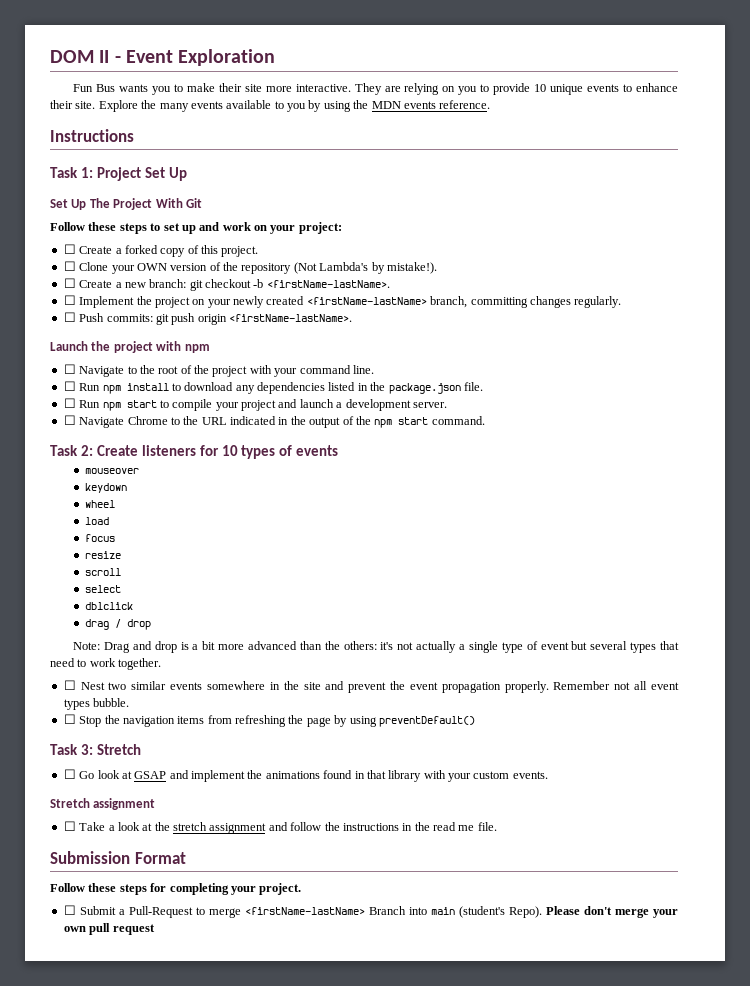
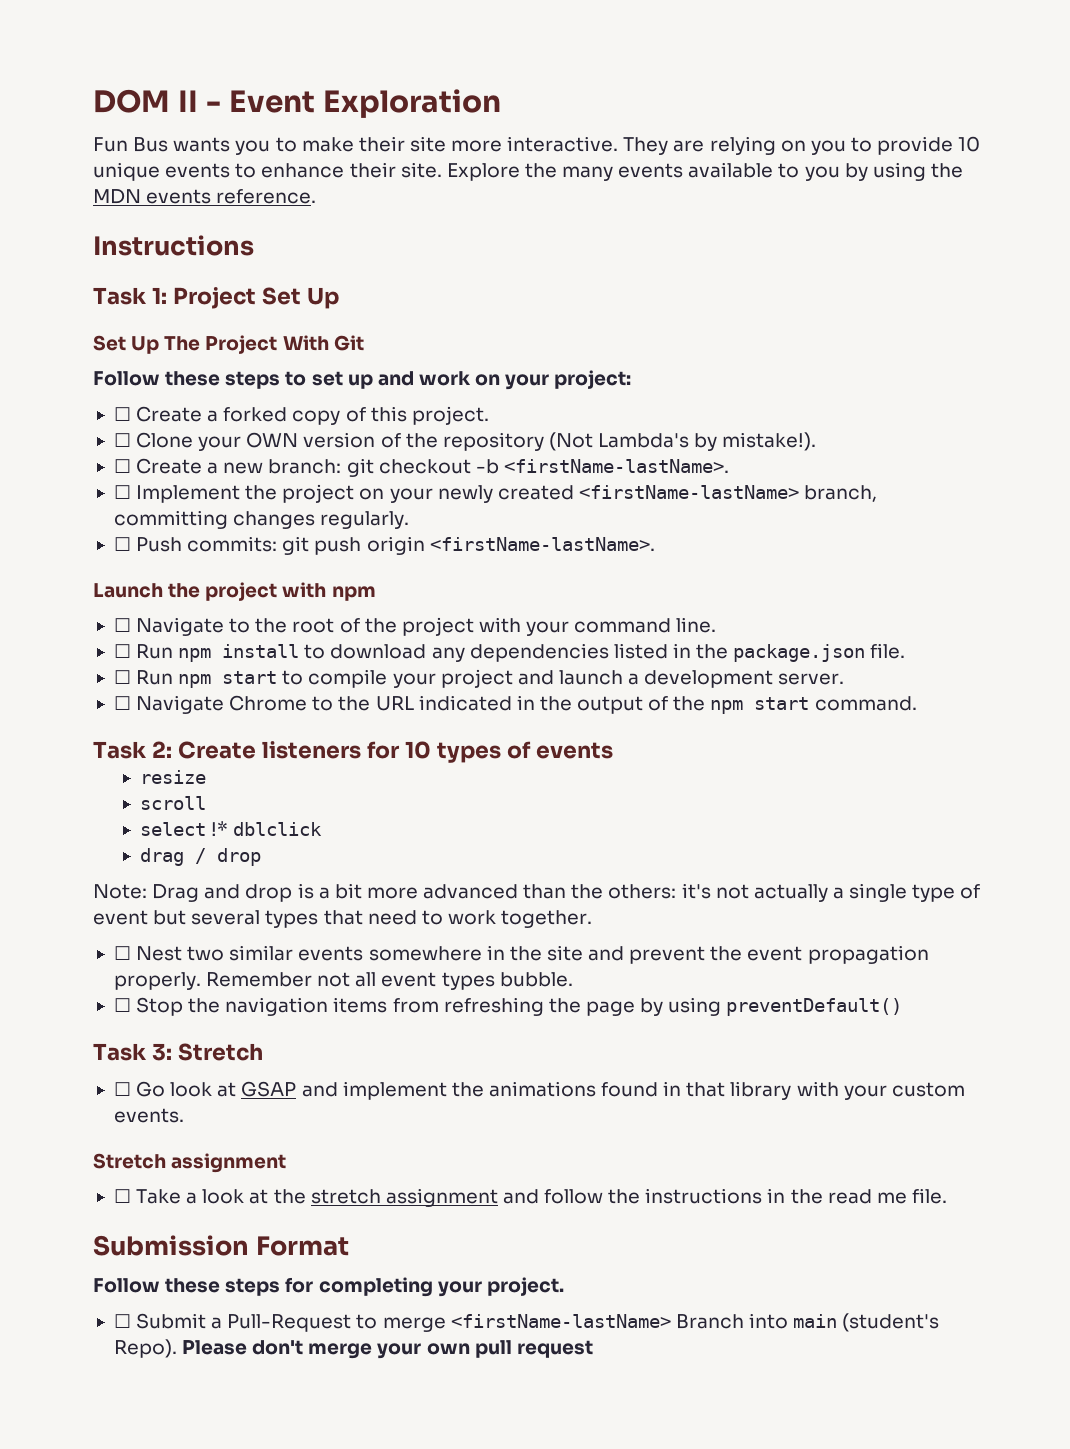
[85,468,140,474] [85,483,128,493] [85,500,116,508] [85,517,110,525] [85,534,116,542] // mouseover // keydown // wheel // load // focus -> (613, 750) none
(122, 589) // -> [211,821,229,836] !*

